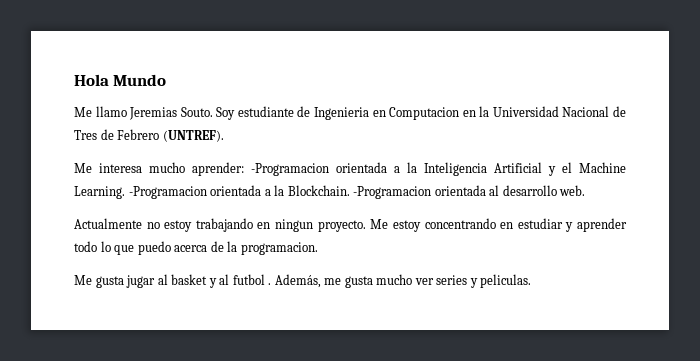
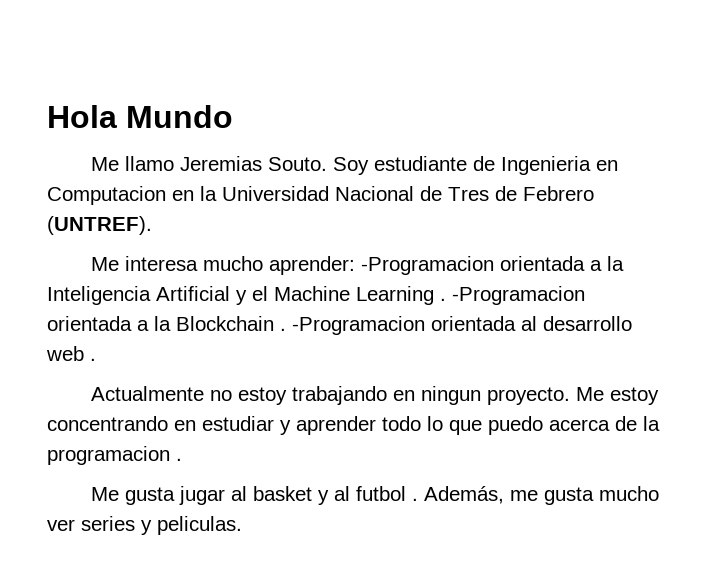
[74,185,350,199] Learning. -Programacion orientada a la Blockchain. -> [356,286,585,305] [47,316,286,331] Learning . -Programacion orientada a la Blockchain .
[559,185,586,196] web. -> [46,346,96,361] web .
[240,242,318,255] programacion. -> [47,446,182,465] programacion .

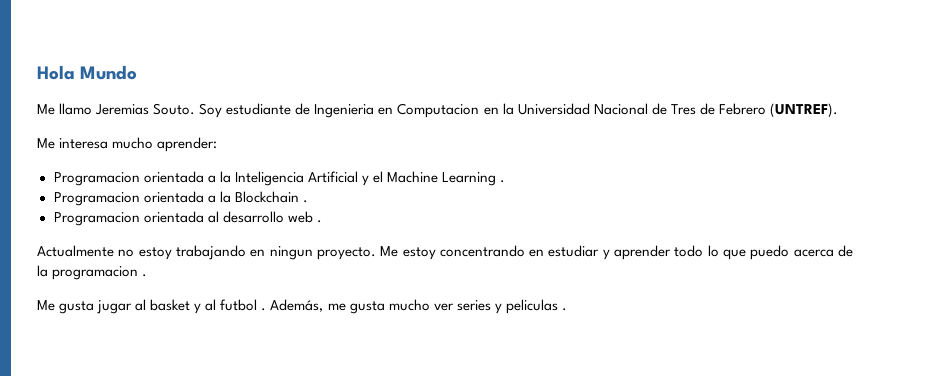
[360,256,494,275] -Programacion -> [53,172,140,186] // Programacion
[452,286,585,305] -Programacion -> [53,192,140,206] // Programacion
[292,316,425,335] -Programacion -> [53,212,140,226] // Programacion
[157,516,242,535] peliculas. -> [505,299,567,314] peliculas .

